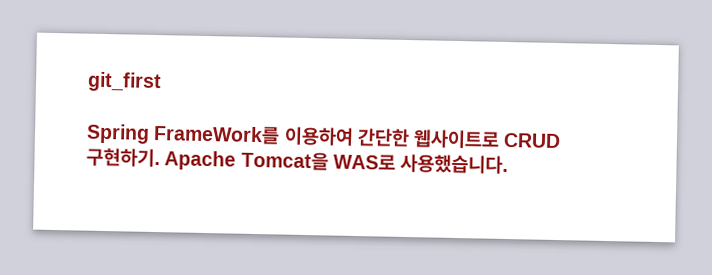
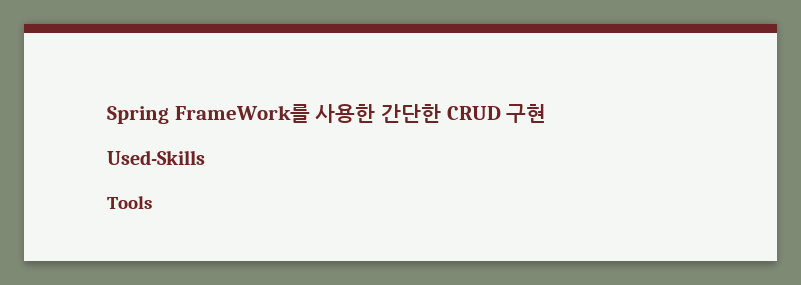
[87,71,162,93] git_first // -> (107, 115) none
[283,126,562,149] [86,147,509,175] 이용하여 간단한 웹사이트로 CRUD 구현하기. Apache Tomcat을 WAS로 사용했습니다. -> [315,104,547,123] [107,150,205,165] [107,196,152,209] 사용한 간단한 CRUD 구현 // Used-Skills // Tools

